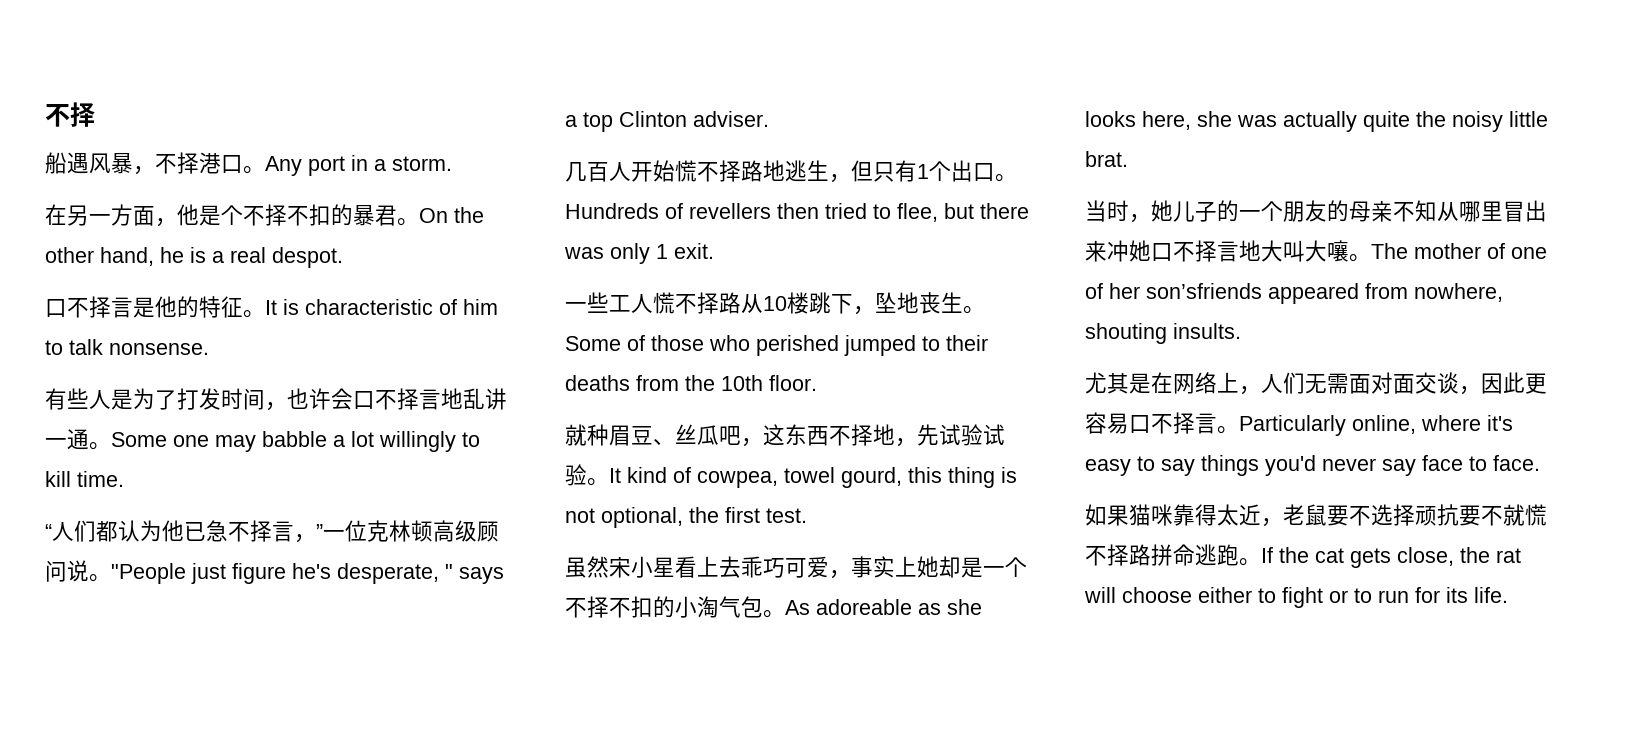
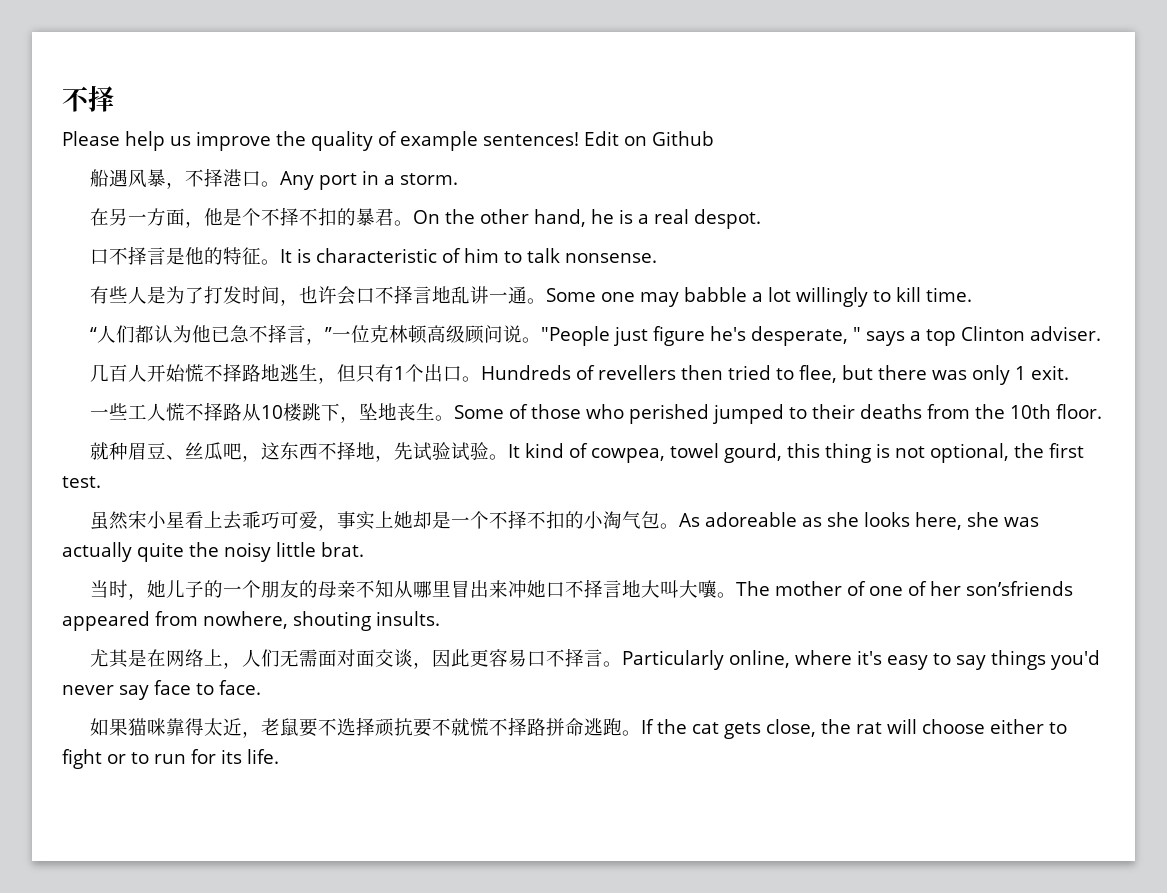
[45,102,95,127] 不择 -> [62,85,114,112] [62,131,714,151] 不择 // Please help us improve the quality of example sentences! Edit on Github

